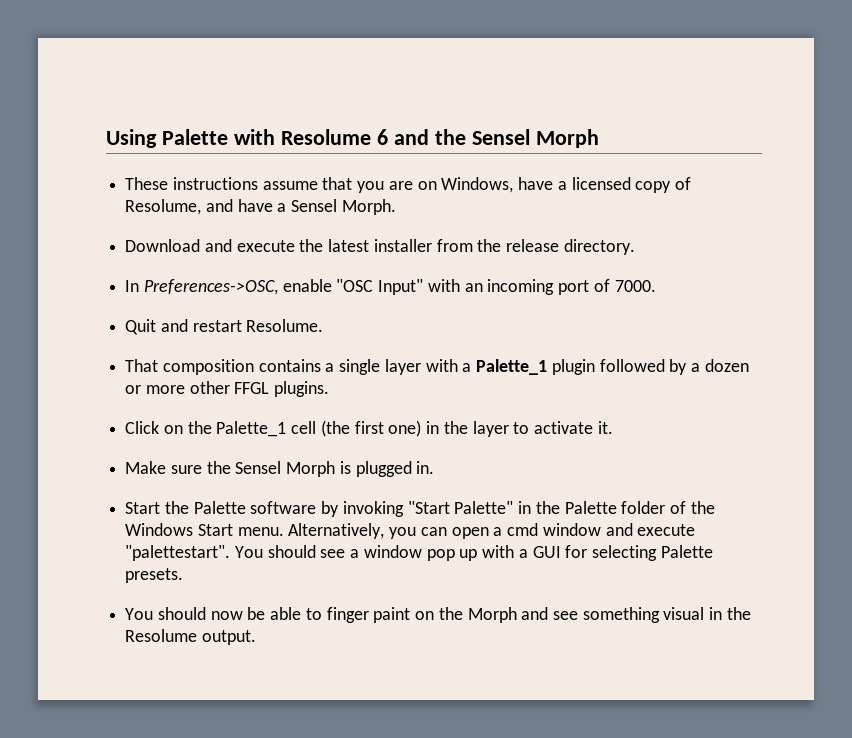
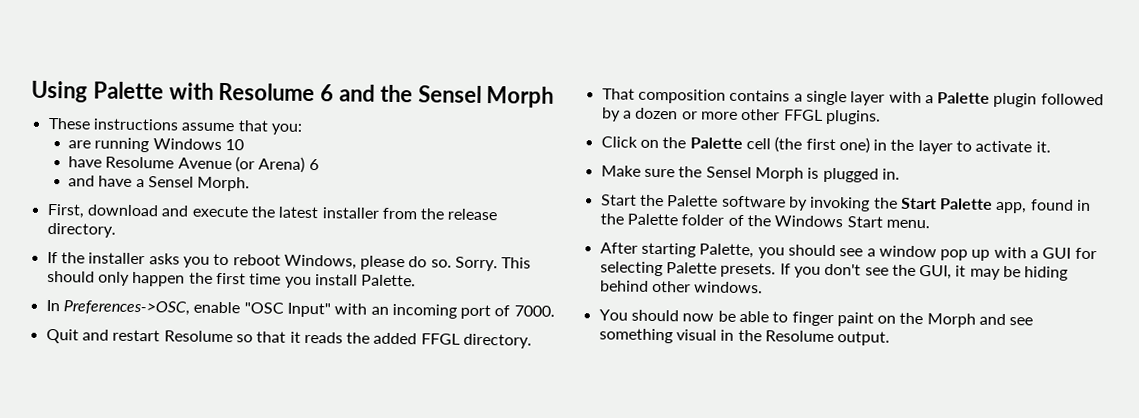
[357,177,691,193] [125,199,202,215] you are on Windows, have a licensed copy of Resolume, -> [270,123,302,135] [68,137,245,153] [68,156,319,173] you: // are running Windows 10 // have Resolume Avenue (or Arena) 6 //
[125,239,201,252] Download -> [46,203,159,219] First, download
(635, 247) none -> [46,251,532,272] [46,270,417,289] // If the installer asks you to reboot Windows, please do so. Sorry. This should only happen the first time you install Palette.
[246,319,324,332] Resolume. -> [163,330,533,349] Resolume so that it reads the added FFGL directory.
[476,359,548,375] Palette_1 -> [937,92,991,104] Palette
[216,421,287,437] Palette_1 -> [689,137,743,149] Palette
[407,501,514,514] "Start Palette" -> [873,197,1074,214] the Start Palette app, found
[288,523,696,539] [125,545,263,561] Alternatively, you can open a cmd window and execute "palettestart". You -> [599,242,785,259] // After starting Palette, you
(184, 575) none -> [779,263,1069,281] [599,280,764,294] If you don't see the GUI, it may be hiding behind other windows.

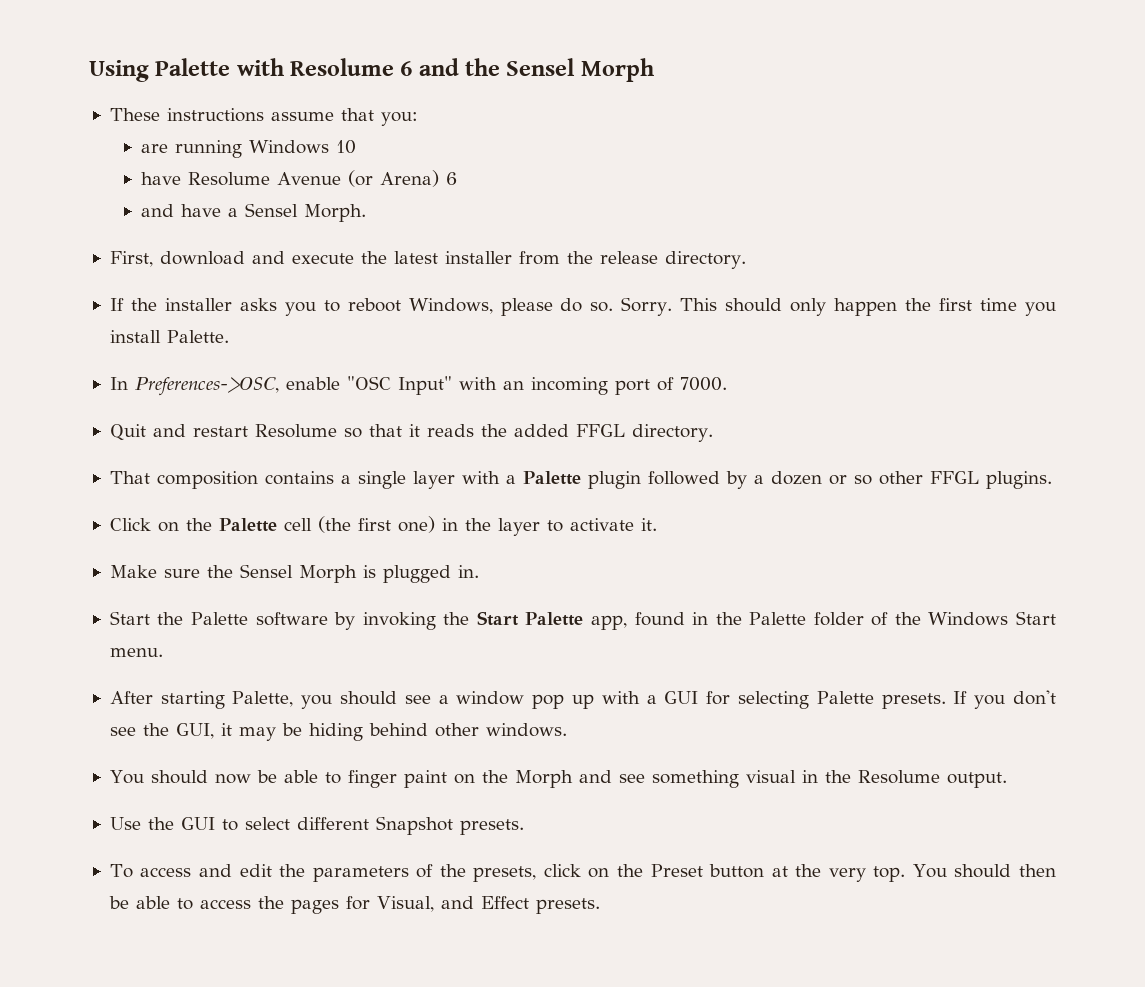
[700,111,738,120] more -> [853,475,872,485] so
(891, 338) none -> [109,816,524,835] [109,864,1057,882] [108,896,600,914] // Use the GUI to select different Snapshot presets. // To access and edit the parameters of the presets, click on the Preset button at the very top. You should then be able to access the pages for Visual, and Effect presets.

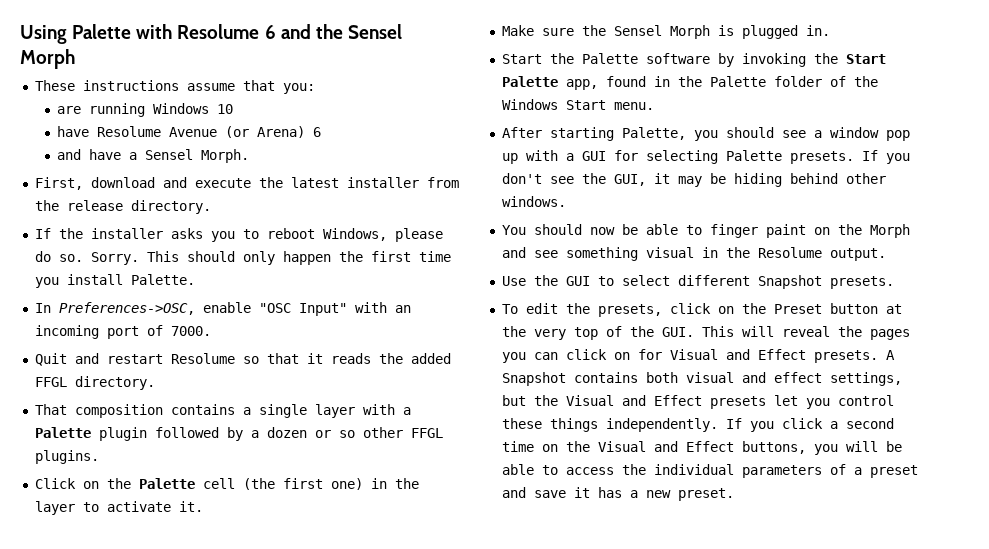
[140,864,434,882] access and edit the parameters of -> [525,303,558,314] edit
[873,864,1057,882] top. You should then -> [573,326,910,340] [501,349,895,363] [501,372,902,386] [501,395,894,409] [501,418,894,432] [501,441,878,455] top of the GUI. This will reveal the pages you can click on for Visual and Effect presets. A Snapshot contains both visual and effect settings, but the Visual and Effect presets let you control these things independently. If you click a second time on the Visual and Effect buttons, you will
[290,896,600,914] pages for Visual, and Effect presets. -> [653,464,918,478] [501,487,734,501] individual parameters of a preset and save it has a new preset.

